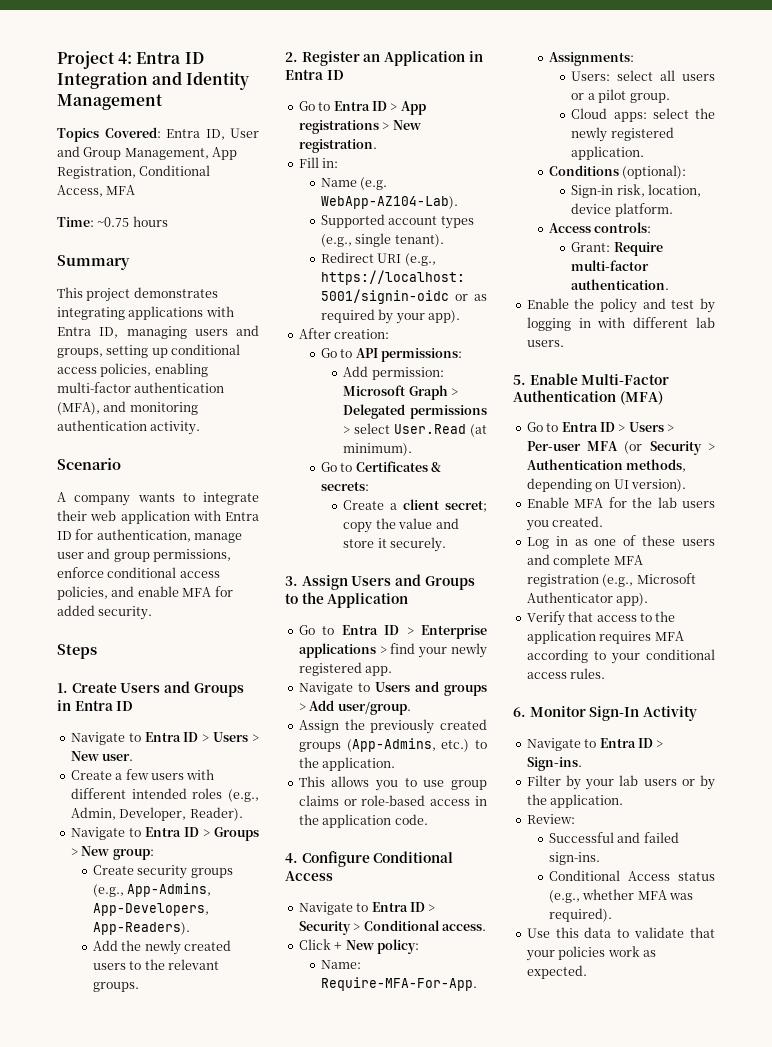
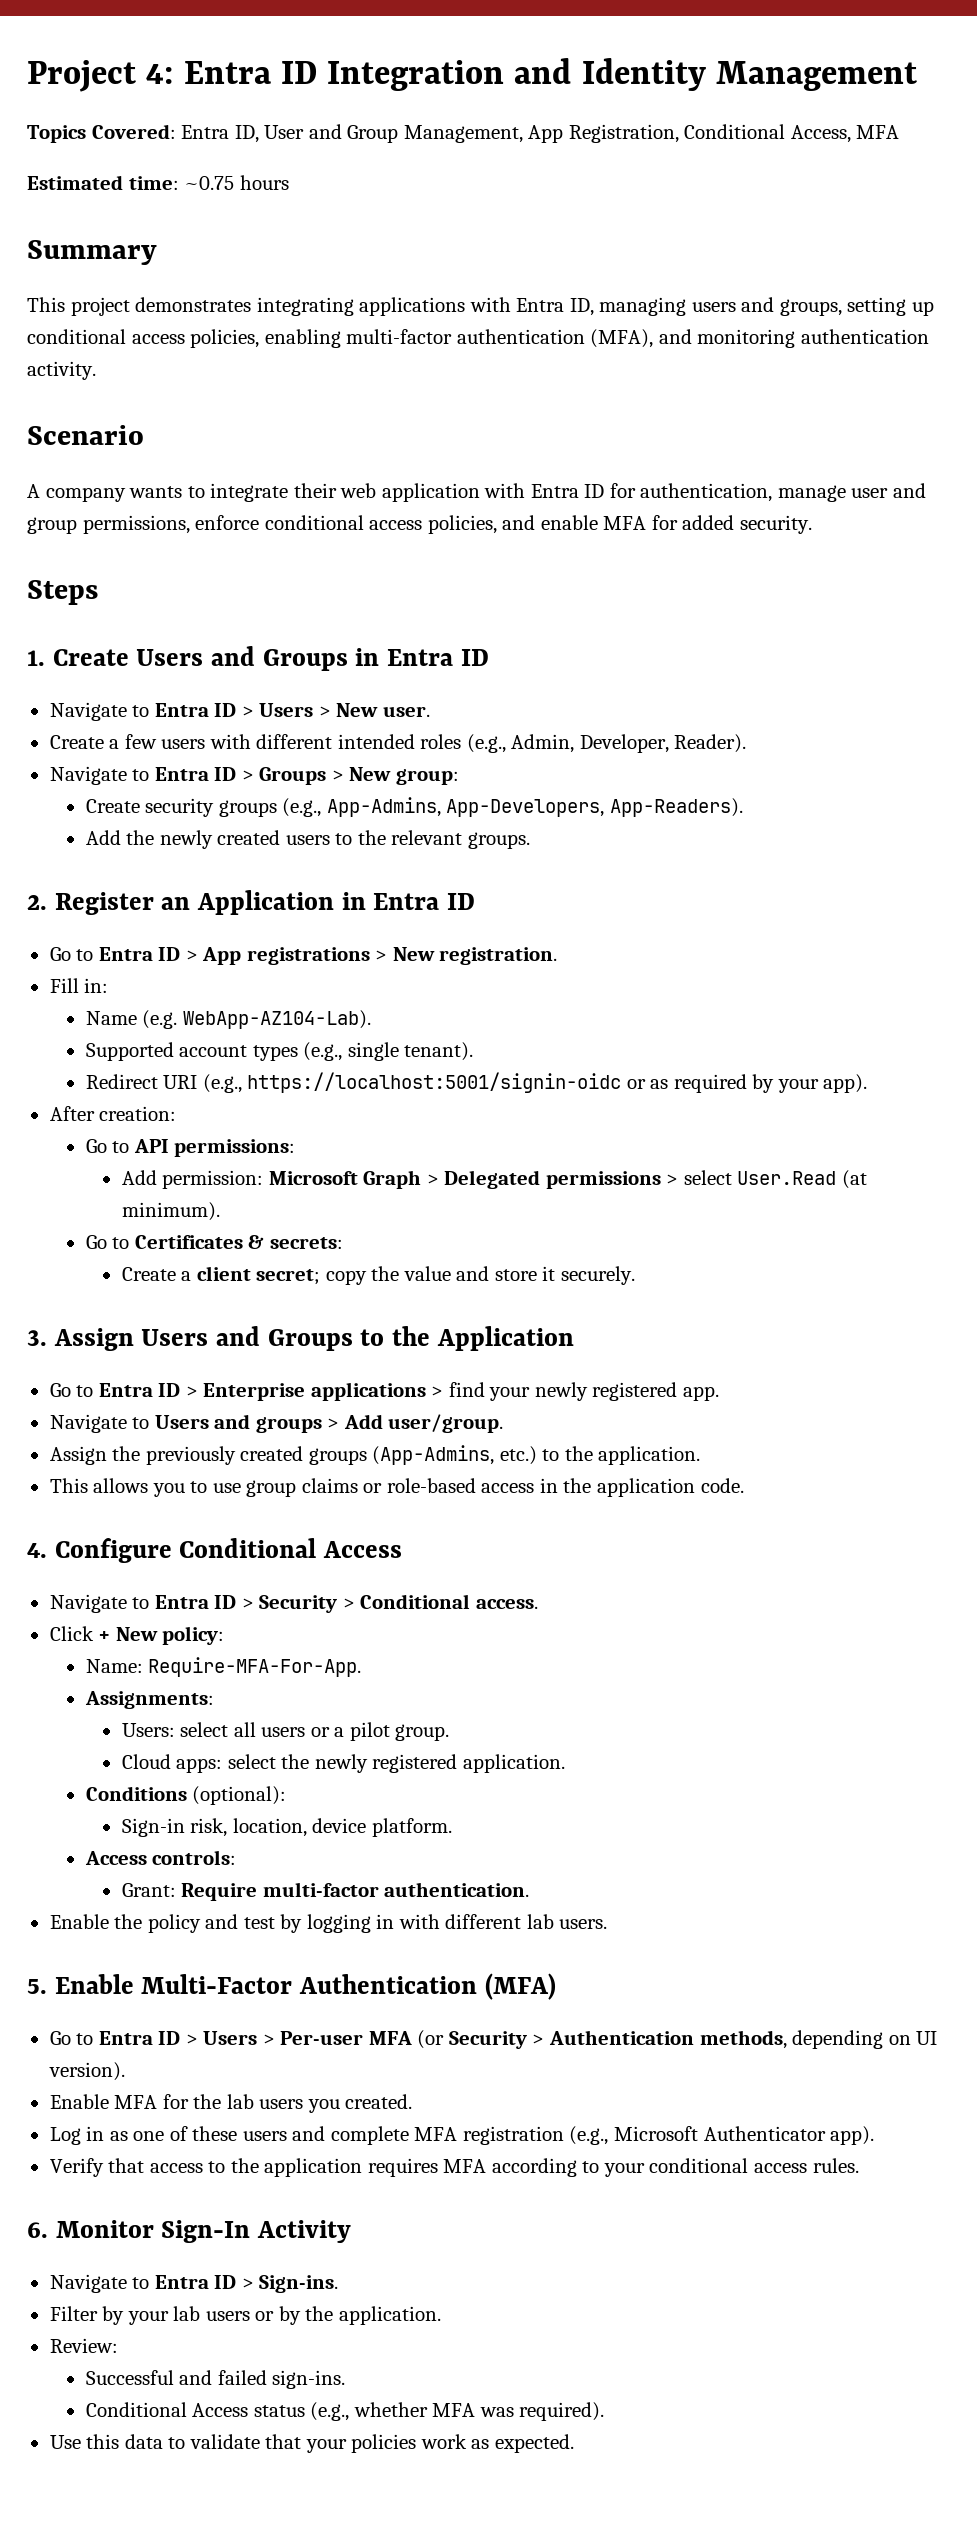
[57,217,94,227] Time: -> [27,175,179,190] Estimated time:

